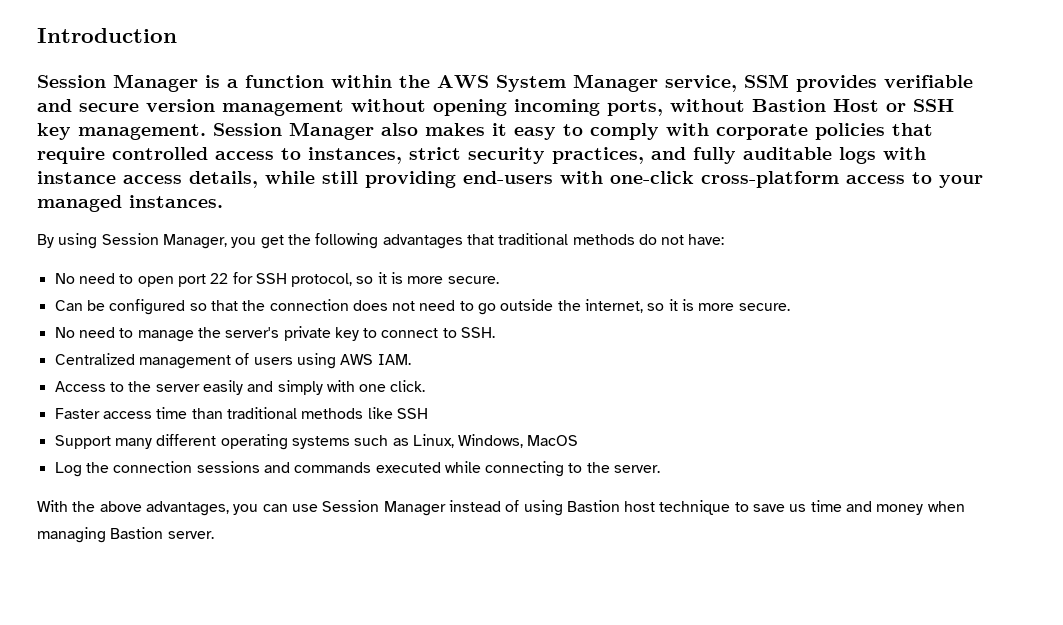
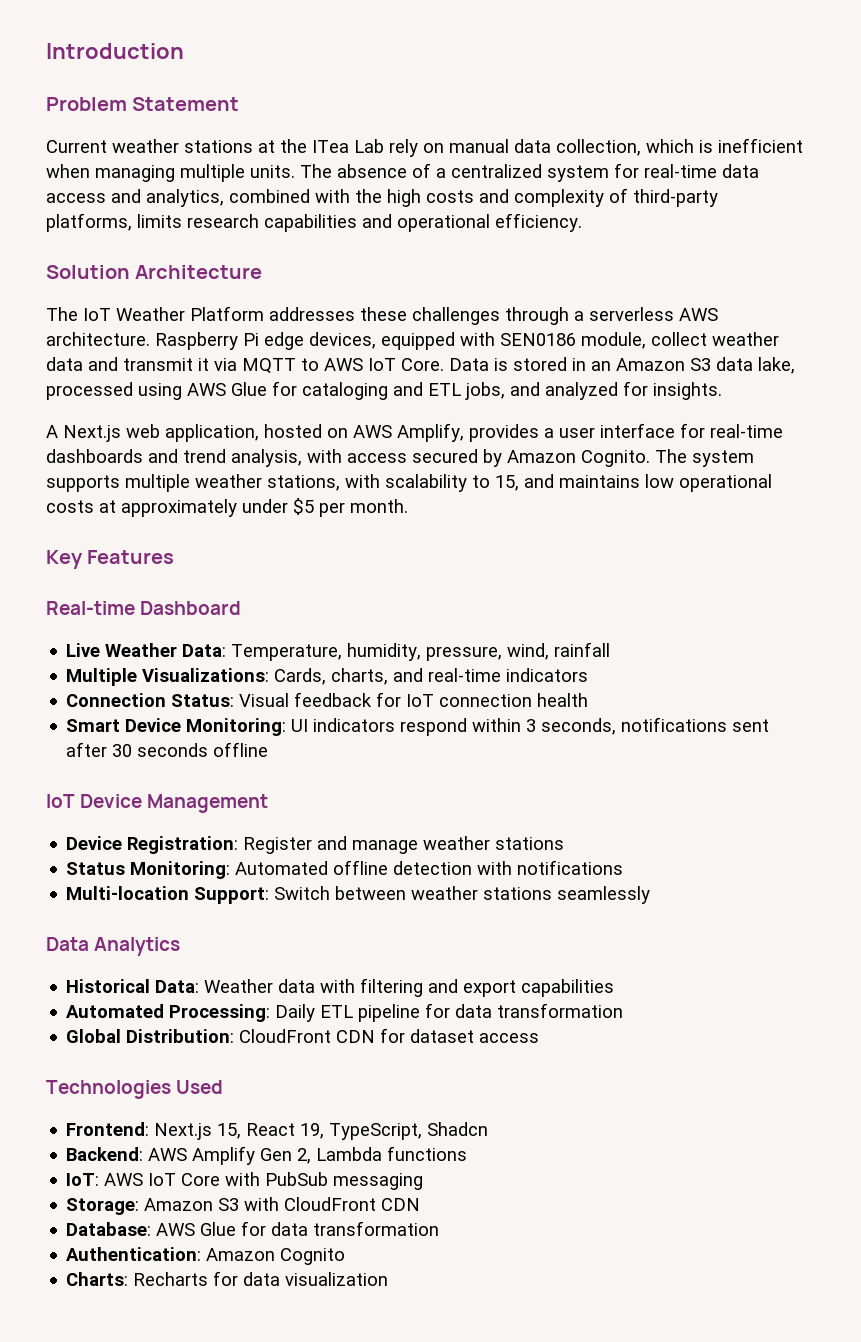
[37,74,973,92] [37,99,954,116] [37,122,933,140] [37,147,926,164] [37,171,983,188] [37,195,223,212] [37,233,725,249] [54,272,499,287] [54,299,790,315] [54,326,496,342] [54,353,411,369] [54,380,426,395] [54,407,428,419] [54,434,579,450] [54,461,661,477] [37,500,965,516] [37,527,214,543] Session Manager is a function within the AWS System Manager service, SSM provides verifiable and secure version management without opening incoming ports, without Bastion Host or SSH key management. Session Manager also makes it easy to comply with corporate policies that require controlled access to instances, strict security practices, and fully auditable logs with instance access details, while still providing end-users with one-click cross-platform access to your managed instances. // By using Session Manager, you get the following advantages that traditional methods do not have: // No need to open port 22 for SSH protocol, so it is more secure. // Can be configured so that the connection does not need to go outside the internet, so it is more secure. // No need to manage the server's private key to connect to SSH. // Centralized management of users using AWS IAM. // Access to the server easily and simply with one click. // Faster access time than traditional methods like SSH // Support many different operating systems such as Linux, Windows, MacOS // Log the connection sessions and commands executed while connecting to the server. // With the above advantages, you can use Session Manager instead of using Bastion host technique to save us time and money when managing Bastion server. -> [46,97,240,111] [46,138,803,157] [46,163,759,182] [46,188,718,207] [46,213,582,232] [46,265,263,279] [46,306,718,325] [46,332,779,350] [46,357,795,374] [46,381,722,400] [46,423,783,442] [46,449,754,467] [46,474,772,492] [46,498,408,517] [46,550,175,569] [46,601,242,615] [66,642,611,661] [66,668,589,686] [66,692,589,707] [66,717,770,736] [66,742,269,757] [46,794,269,813] [66,836,565,854] [66,860,624,879] [66,886,651,904] [46,937,181,956] [66,978,615,997] [66,1003,624,1022] [66,1028,540,1043] [46,1080,224,1099] [66,1122,489,1140] [66,1146,468,1165] [66,1172,424,1190] [66,1197,421,1215] [66,1221,440,1236] [66,1247,346,1265] [66,1271,389,1286] Problem Statement // Current weather stations at the ITea Lab rely on manual data collection, which is inefficient when managing multiple units. The absence of a centralized system for real-time data access and analytics, combined with the high costs and complexity of third-party platforms, limits research capabilities and operational efficiency. // Solution Architecture // The IoT Weather Platform addresses these challenges through a serverless AWS architecture. Raspberry Pi edge devices, equipped with SEN0186 module, collect weather data and transmit it via MQTT to AWS IoT Core. Data is stored in an Amazon S3 data lake, processed using AWS Glue for cataloging and ETL jobs, and analyzed for insights. // A Next.js web application, hosted on AWS Amplify, provides a user interface for real-time dashboards and trend analysis, with access secured by Amazon Cognito. The system supports multiple weather stations, with scalability to 15, and maintains low operational costs at approximately under $5 per month. // Key Features // Real-time Dashboard // Live Weather Data: Temperature, humidity, pressure, wind, rainfall // Multiple Visualizations: Cards, charts, and real-time indicators // Connection Status: Visual feedback for IoT connection health // Smart Device Monitoring: UI indicators respond within 3 seconds, notifications sent after 30 seconds offline // IoT Device Management // Device Registration: Register and manage weather stations // Status Monitoring: Automated offline detection with notifications // Multi-location Support: Switch between weather stations seamlessly // Data Analytics // Historical Data: Weather data with filtering and export capabilities // Automated Processing: Daily ETL pipeline for data transformation // Global Distribution: CloudFront CDN for dataset access // Technologies Used // Frontend: Next.js 15, React 19, TypeScript, Shadcn // Backend: AWS Amplify Gen 2, Lambda functions // IoT: AWS IoT Core with PubSub messaging // Storage: Amazon S3 with CloudFront CDN // Database: AWS Glue for data transformation // Authentication: Amazon Cognito // Charts: Recharts for data visualization

